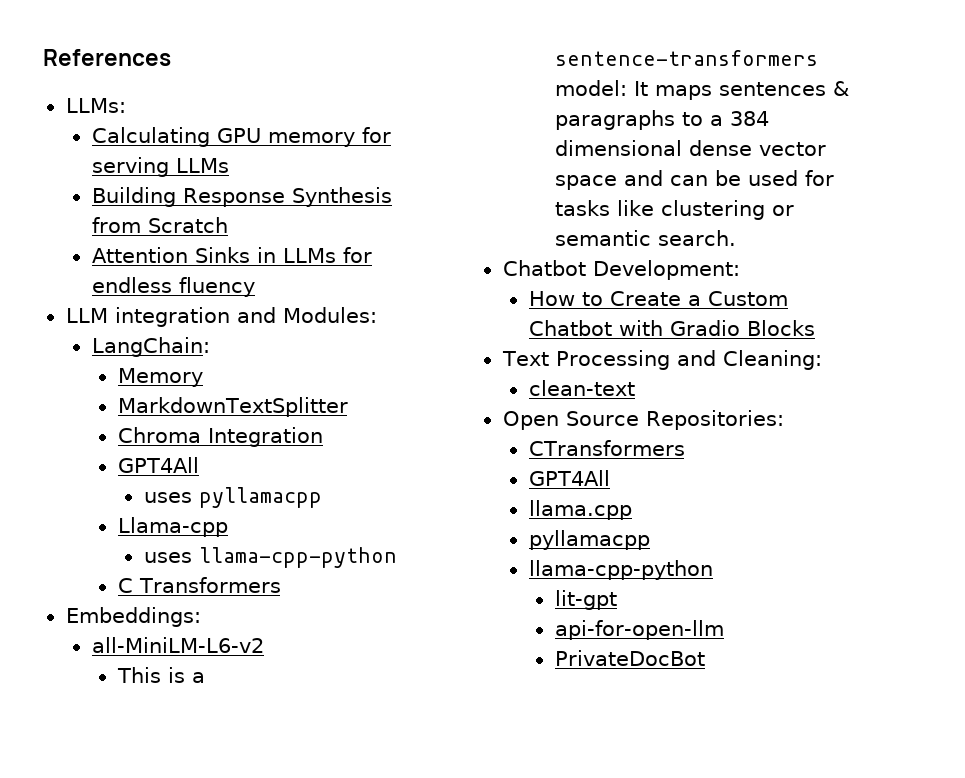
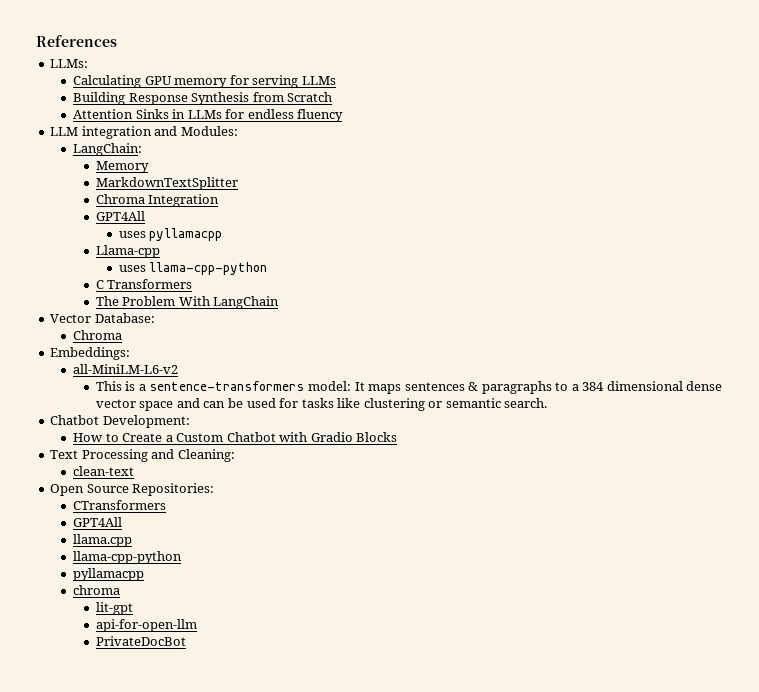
(281, 585) none -> [95,296,280,309] [50,313,155,323] [73,330,123,340] // The Problem With LangChain // Vector Database: // Chroma
[528,530,650,550] [528,560,713,580] // pyllamacpp // llama-cpp-python -> [73,551,183,564] [73,568,145,581] [73,585,121,595] // llama-cpp-python // pyllamacpp // chroma

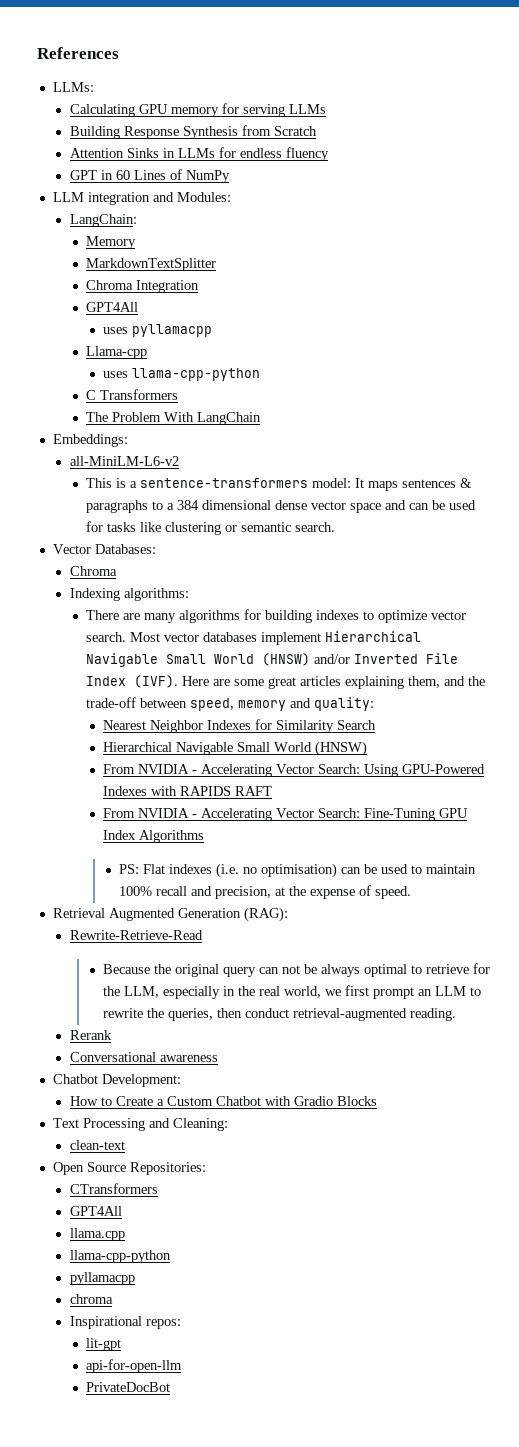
(344, 115) none -> [69,169,230,183] // GPT in 60 Lines of NumPy
[50,313,155,323] [73,330,123,340] // Vector Database: // Chroma -> (262, 418) none
(548, 403) none -> [52,544,156,554] [69,566,117,576] [69,588,189,601] [86,609,467,623] [86,631,422,645] [86,653,459,667] [86,675,486,689] [86,697,375,711] [102,719,376,733] [102,741,367,756] [102,764,485,777] [102,786,272,796] [102,808,468,821] [102,830,204,843] [119,863,477,878] [119,885,412,899] [52,907,288,922] [69,930,203,940] [102,963,490,977] [102,985,481,999] [102,1008,456,1021] [69,1030,112,1040] [69,1052,218,1062] // Vector Databases: // Chroma // Indexing algorithms: // There are many algorithms for building indexes to optimize vector search. Most vector databases implement Hierarchical Navigable Small World (HNSW) and/or Inverted File Index (IVF). Here are some great articles explaining them, and the trade-off between speed, memory and quality: // Nearest Neighbor Indexes for Similarity Search // Hierarchical Navigable Small World (HNSW) // From NVIDIA - Accelerating Vector Search: Using GPU-Powered Indexes with RAPIDS RAFT // From NVIDIA - Accelerating Vector Search: Fine-Tuning GPU Index Algorithms // PS: Flat indexes (i.e. no optimisation) can be used to maintain 100% recall and precision, at the expense of speed. // Retrieval Augmented Generation (RAG): // Rewrite-Retrieve-Read // Because the original query can not be always optimal to retrieve for the LLM, especially in the real world, we first prompt an LLM to rewrite the queries, then conduct retrieval-augmented reading. // Rerank // Conversational awareness
(121, 590) none -> [69,1316,181,1329] // Inspirational repos:

